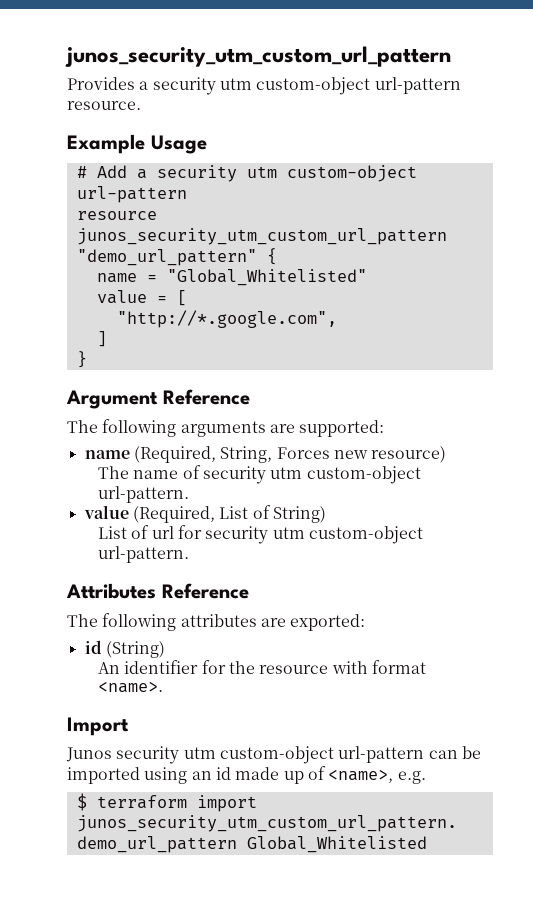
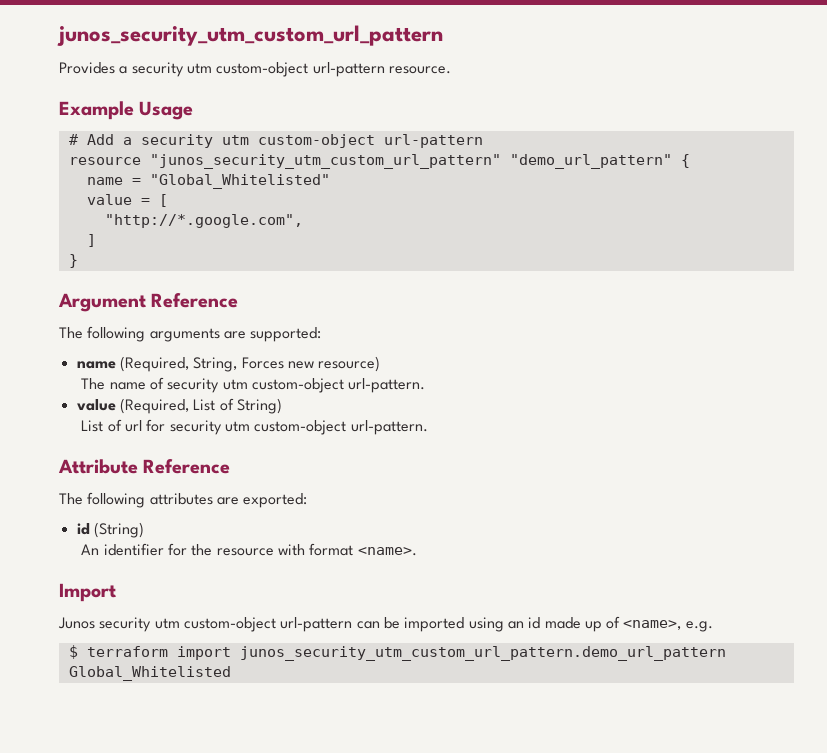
[76,228,447,245] junos_security_utm_custom_url_pattern -> [149,154,501,169] "junos_security_utm_custom_url_pattern"
[66,583,156,599] Attributes -> [58,459,138,474] Attribute

